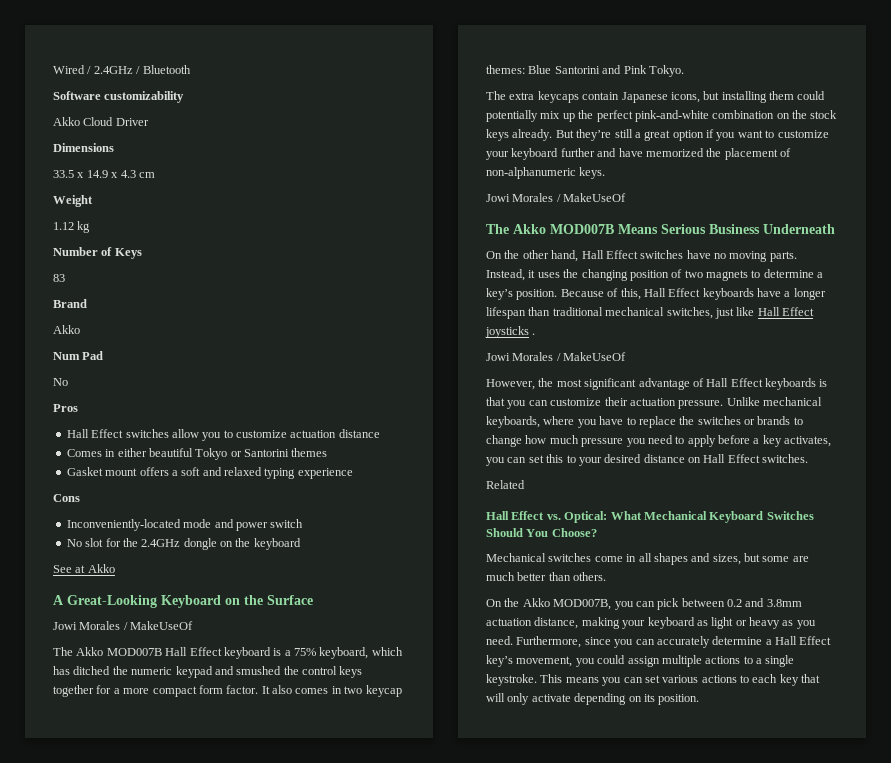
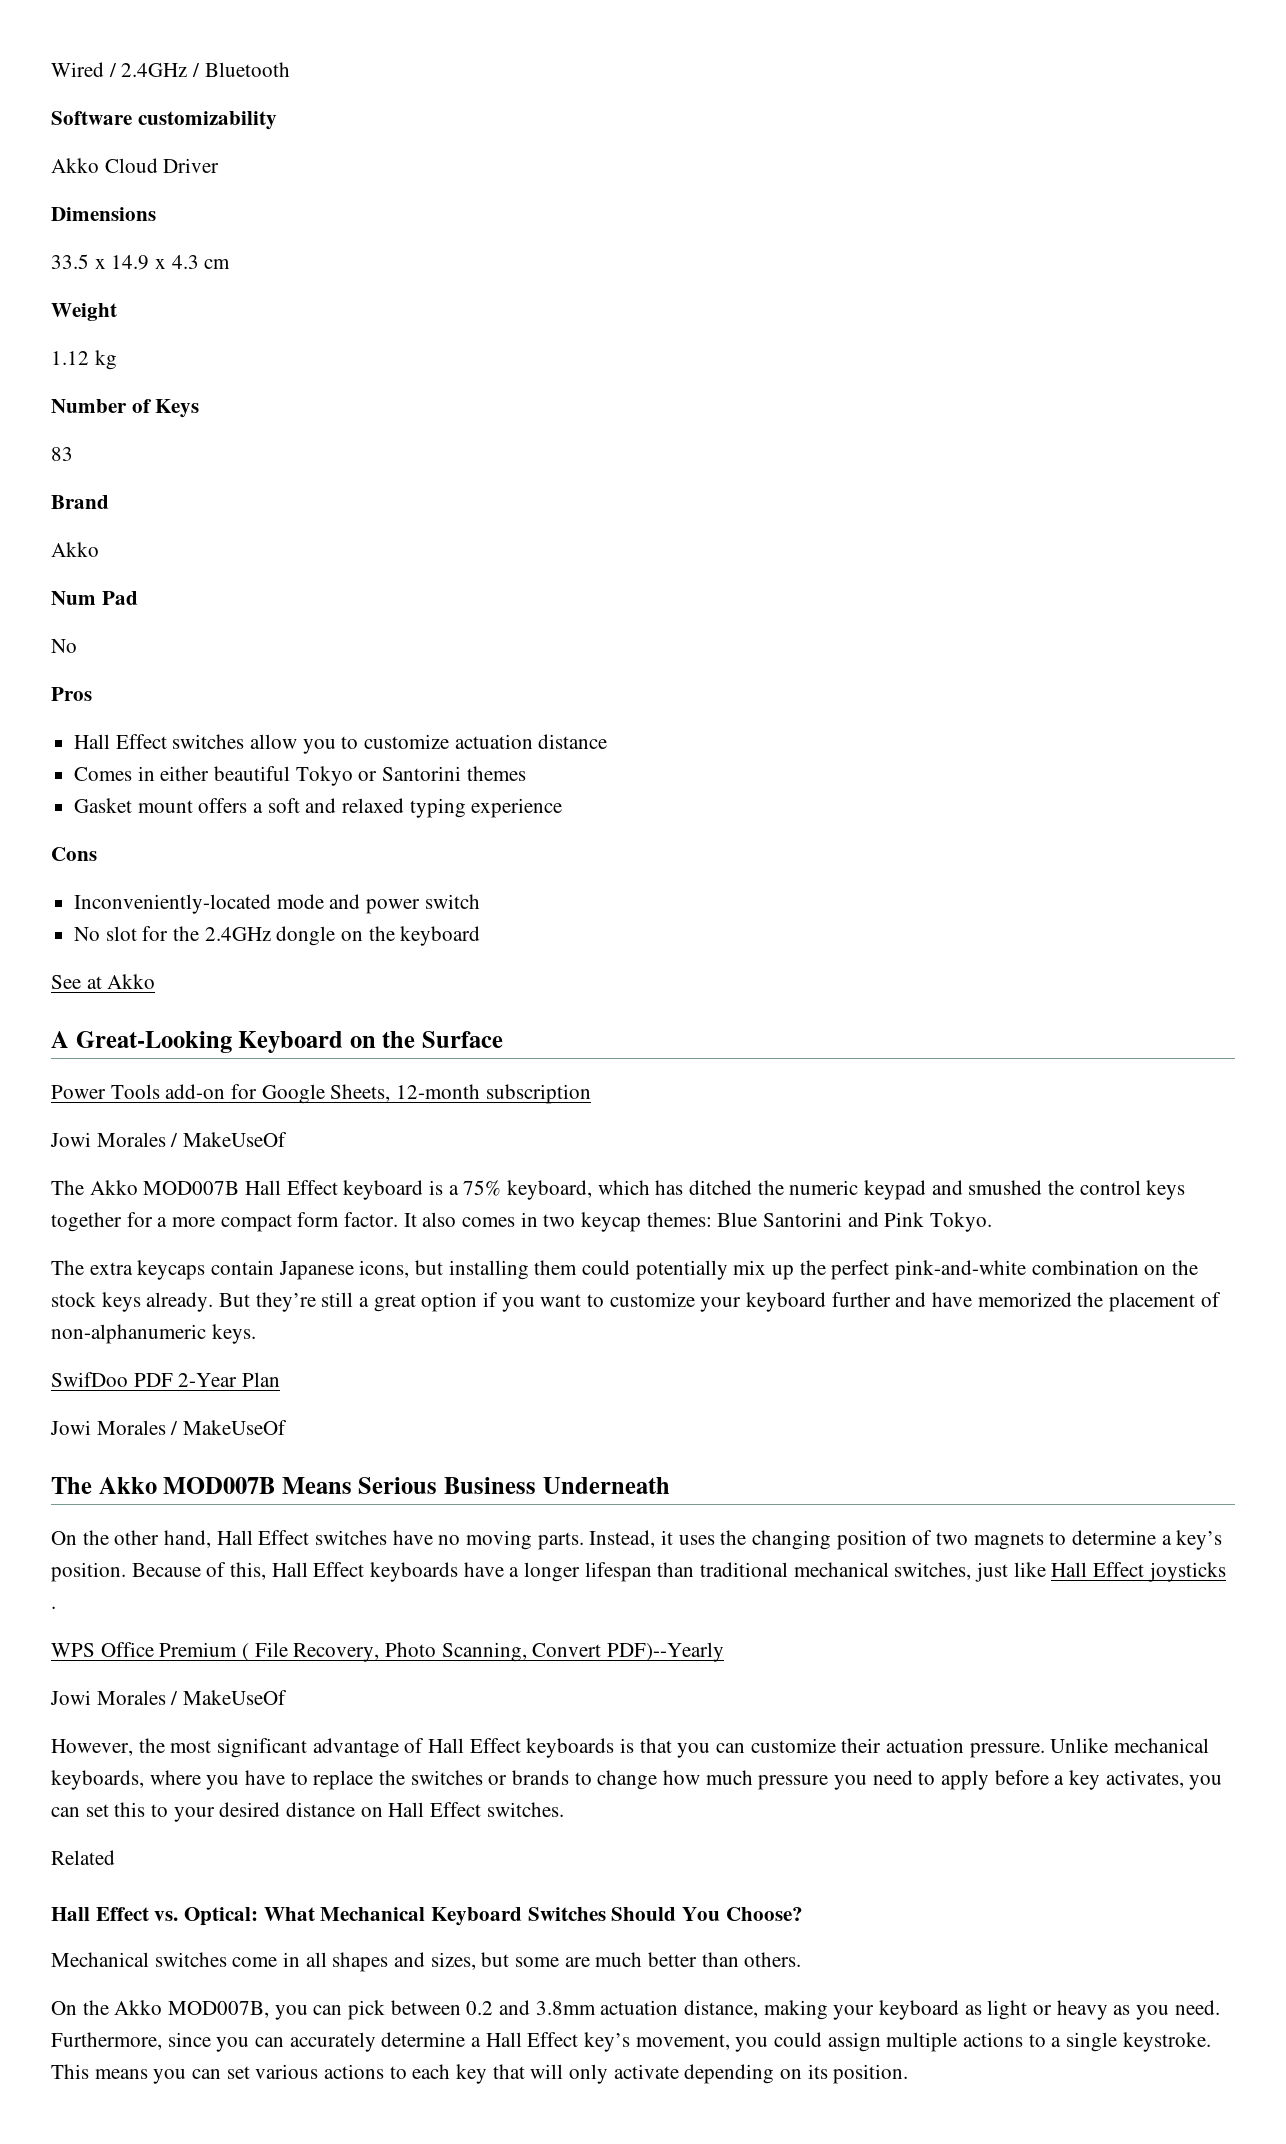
(313, 600) none -> [51,1084,591,1104] // Power Tools add-on for Google Sheets, 12-month subscription
(606, 173) none -> [51,1372,281,1387] // SwifDoo PDF 2-Year Plan
(536, 334) none -> [51,1642,725,1662] // WPS Office Premium ( File Recovery, Photo Scanning, Convert PDF)--Yearly

